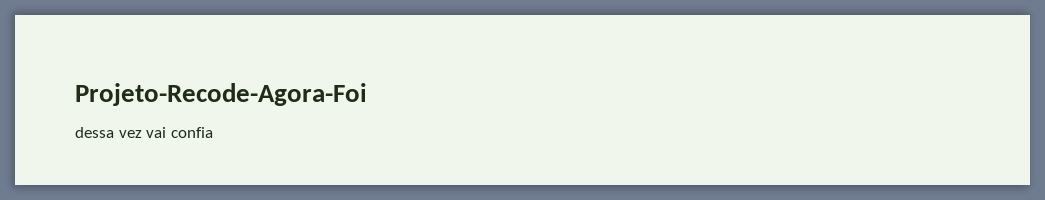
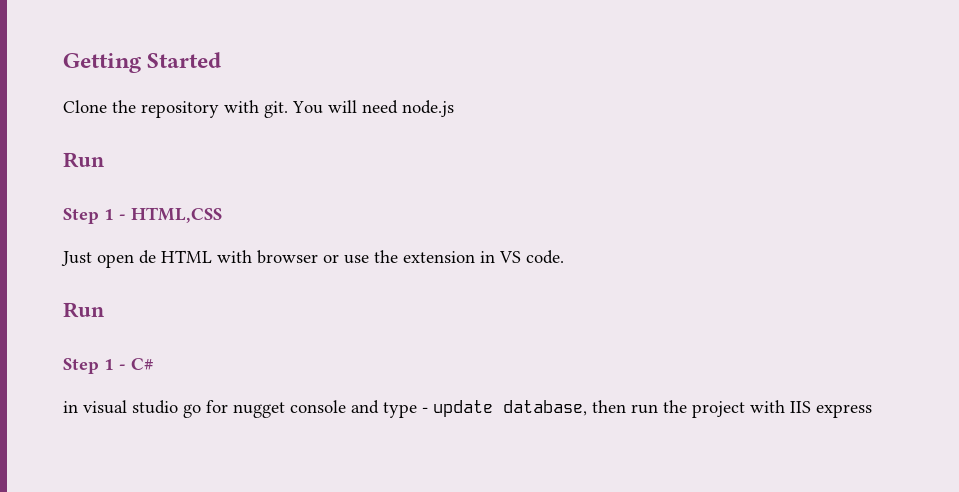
[75,83,367,106] [75,127,213,138] Projeto-Recode-Agora-Foi // dessa vez vai confia -> [63,52,222,73] [63,100,454,118] [63,152,105,168] [63,207,222,224] [61,250,564,268] [63,302,105,318] [63,358,154,374] [63,400,872,418] Getting Started // Clone the repository with git. You will need node.js // Run // Step 1 - HTML,CSS // Just open de HTML with browser or use the extension in VS code. // Run // Step 1 - C# // in visual studio go for nugget console and type - update database, then run the project with IIS express

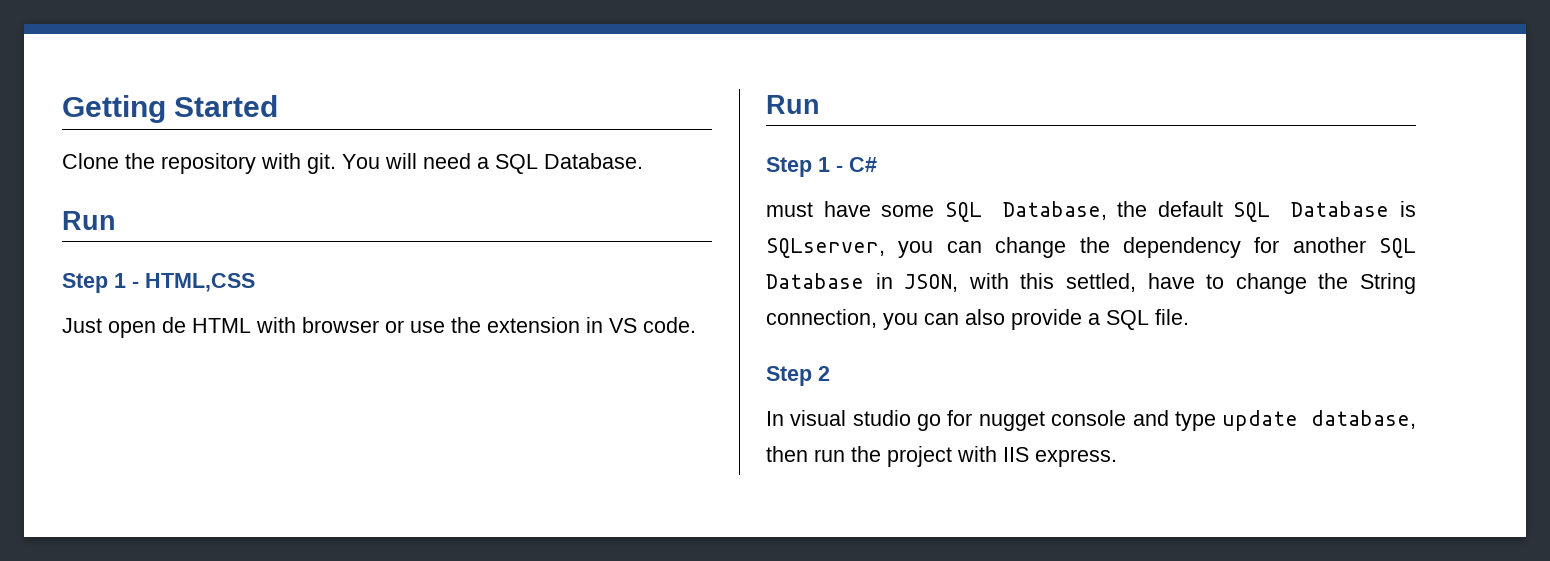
[402,100,454,117] node.js -> [477,153,643,174] a SQL Database.
[63,401,78,413] in -> [766,201,1416,222] [766,237,1416,258] [766,273,1416,294] [766,309,1189,330] [766,366,830,386] [766,411,784,426] must have some SQL Database, the default SQL Database is SQLserver, you can change the dependency for another SQL Database in JSON, with this settled, have to change the String connection, you can also provide a SQL file. // Step 2 // In
[422,407,428,413] - -> (1216, 421) none
[816,404,872,418] express -> [1035,449,1117,467] express.

